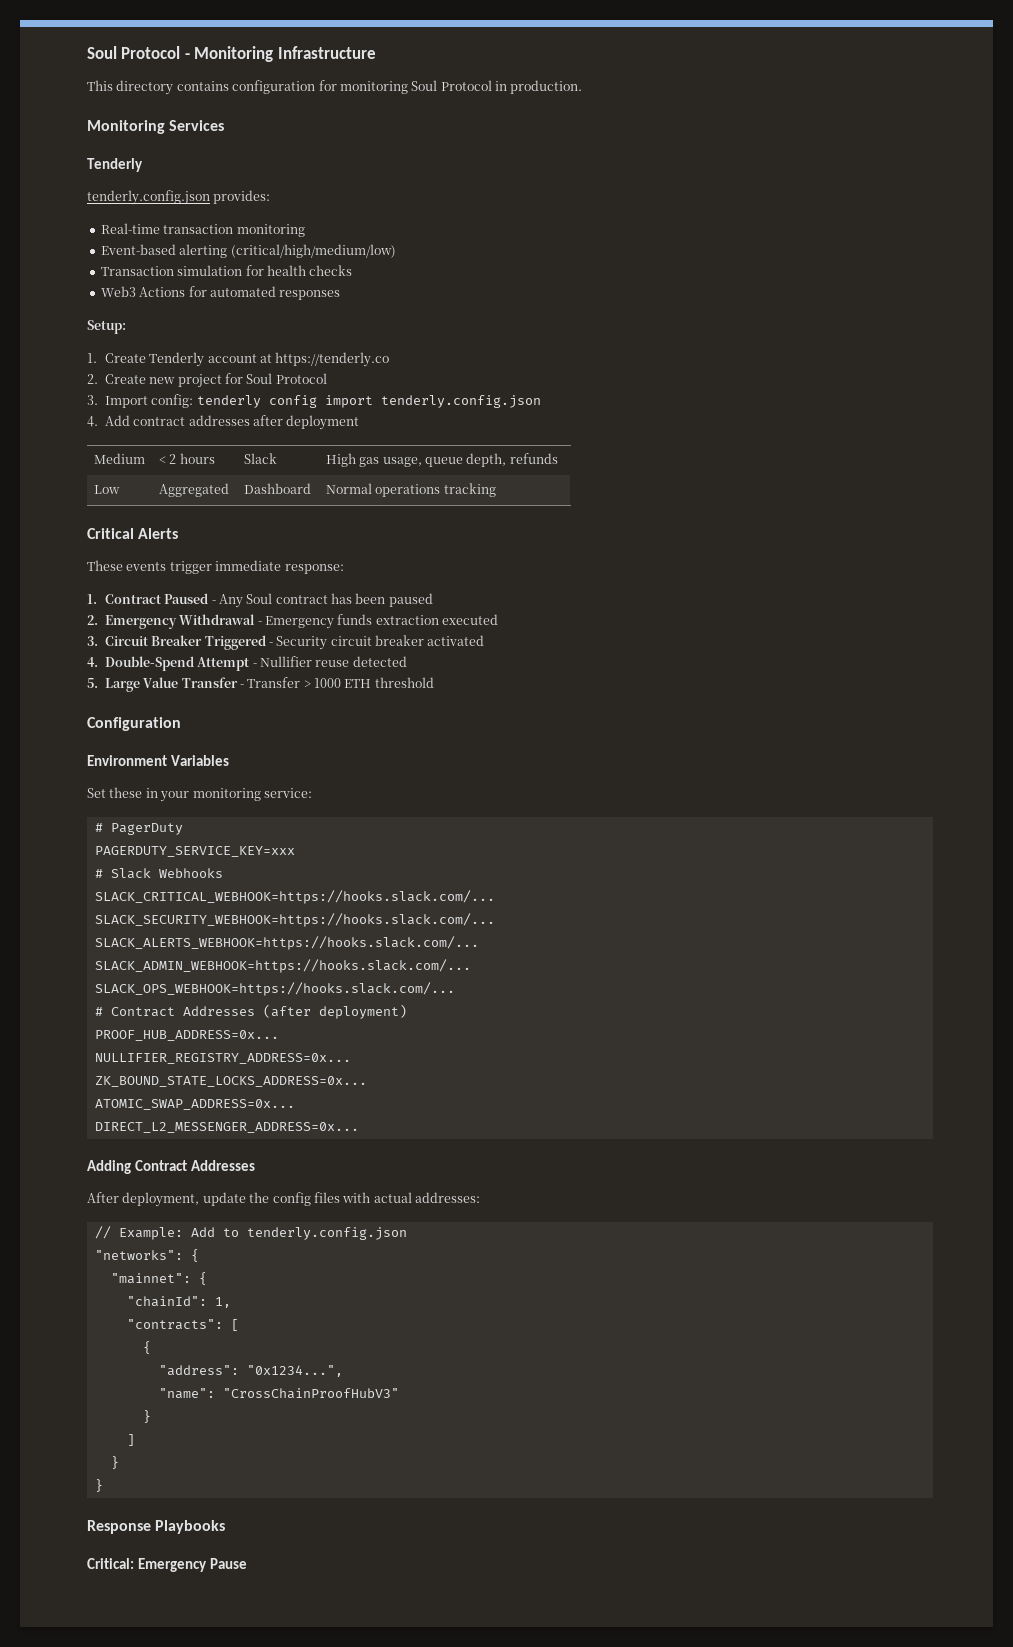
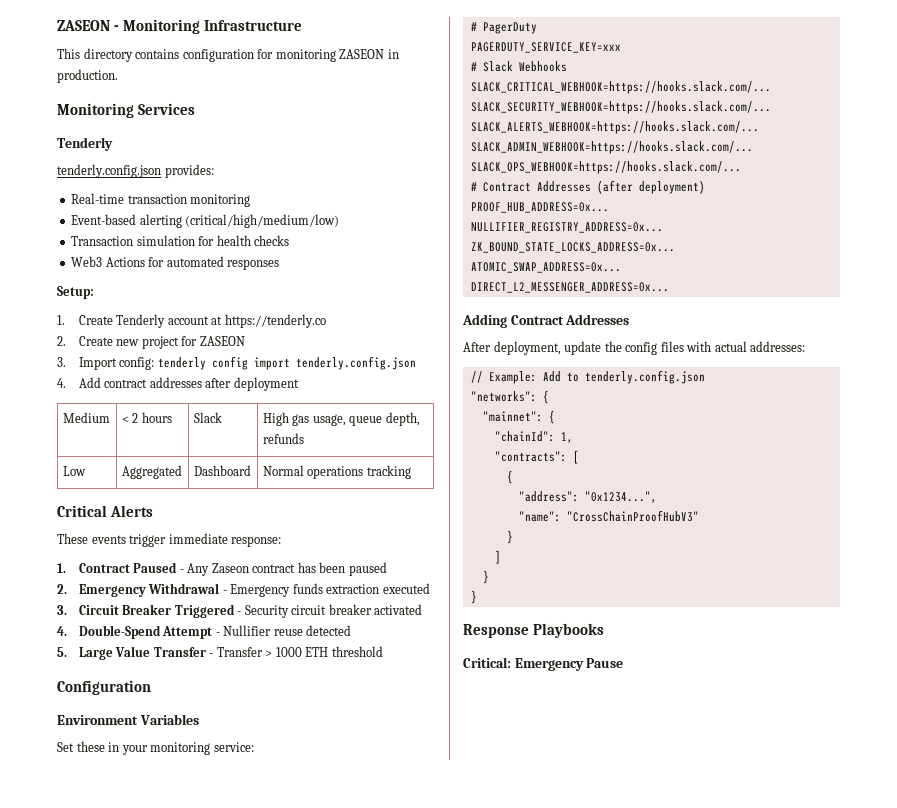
[87,46,181,59] Soul Protocol -> [57,20,110,31] ZASEON
[411,80,492,91] Soul Protocol -> [339,49,385,59] ZASEON
[246,373,327,384] Soul Protocol -> [199,336,245,346] ZASEON
[246,593,273,604] Soul -> [211,563,249,573] Zaseon

